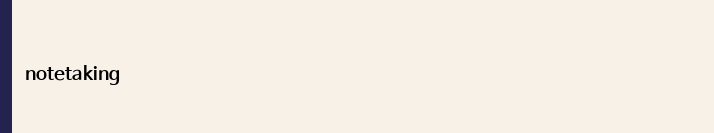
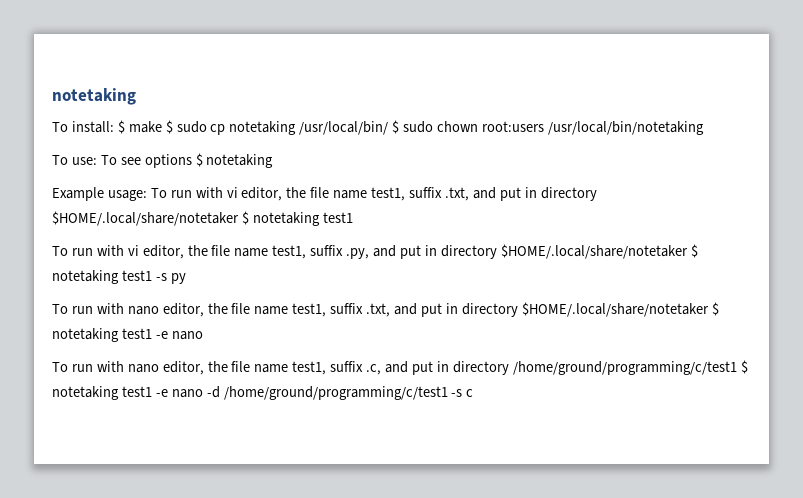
[25,65,120,85] notetaking -> [52,88,136,105] [52,120,704,135] [52,153,274,168] [52,187,597,201] [52,211,353,226] [52,244,698,259] [52,270,186,284] [52,302,719,317] [52,328,203,342] [52,360,748,375] [52,386,474,400] notetaking // To install: $ make $ sudo cp notetaking /usr/local/bin/ $ sudo chown root:users /usr/local/bin/notetaking // To use: To see options $ notetaking // Example usage: To run with vi editor, the file name test1, suffix .txt, and put in directory $HOME/.local/share/notetaker $ notetaking test1 // To run with vi editor, the file name test1, suffix .py, and put in directory $HOME/.local/share/notetaker $ notetaking test1 -s py // To run with nano editor, the file name test1, suffix .txt, and put in directory $HOME/.local/share/notetaker $ notetaking test1 -e nano // To run with nano editor, the file name test1, suffix .c, and put in directory /home/ground/programming/c/test1 $ notetaking test1 -e nano -d /home/ground/programming/c/test1 -s c

